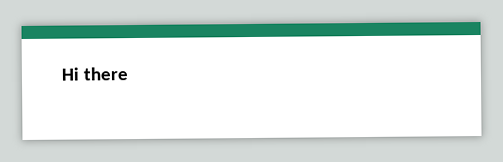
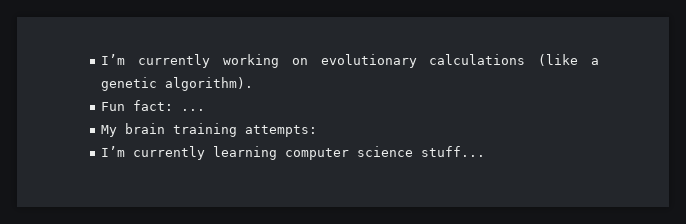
[61,67,129,81] Hi there -> [101,54,599,68] [101,77,254,91] [101,100,206,111] [101,123,318,137] [101,146,486,160] I’m currently working on evolutionary calculations (like a genetic algorithm). // Fun fact: ... // My brain training attempts: // I’m currently learning computer science stuff...

